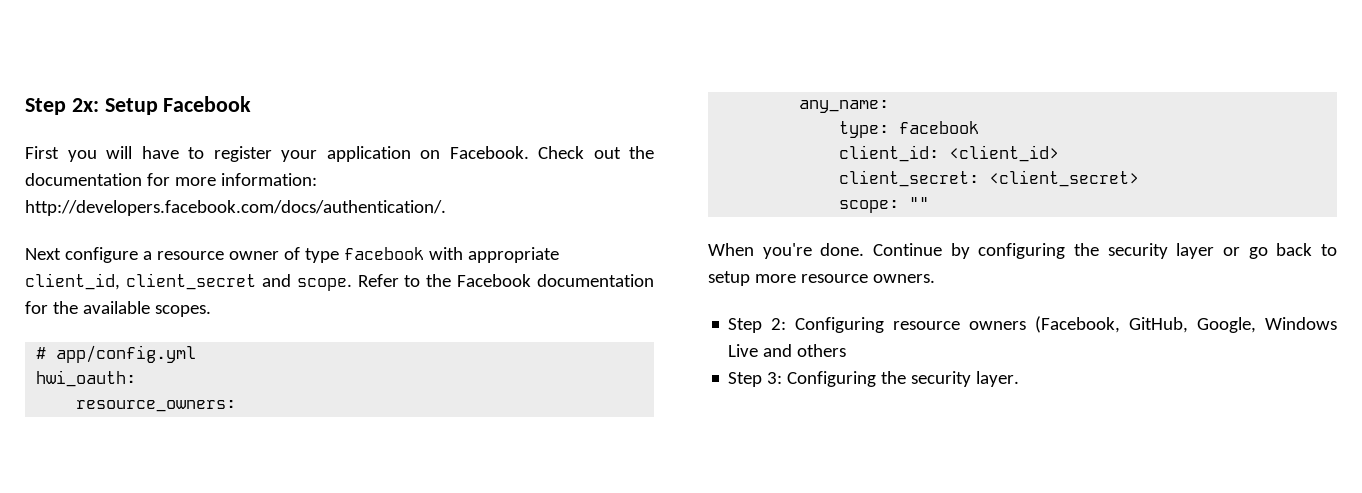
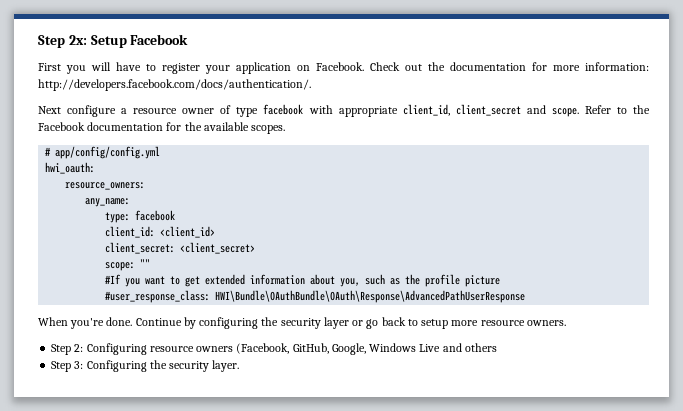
[56,345,197,363] app/config.yml -> [55,146,161,159] app/config/config.yml
(930, 203) none -> [105,274,501,287] [105,290,526,303] // #If you want to get extended information about you, such as the profile picture // #user_response_class: HWI\Bundle\OAuthBundle\OAuth\Response\AdvancedPathUserResponse

